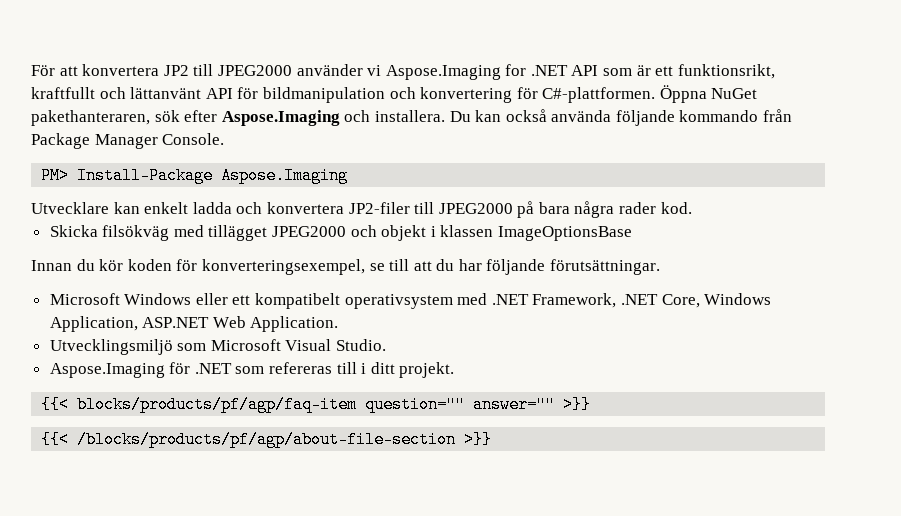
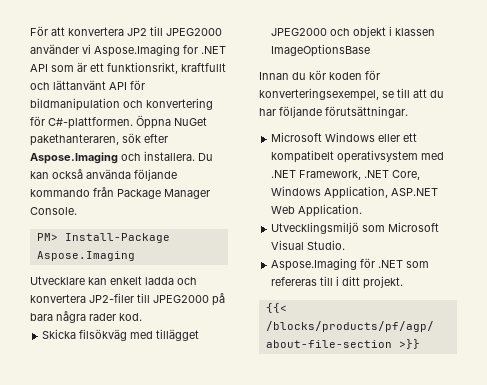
[41,396,592,413] // {{< blocks/products/pf/agp/faq-item question="" answer="" >}} -> (404, 282) none

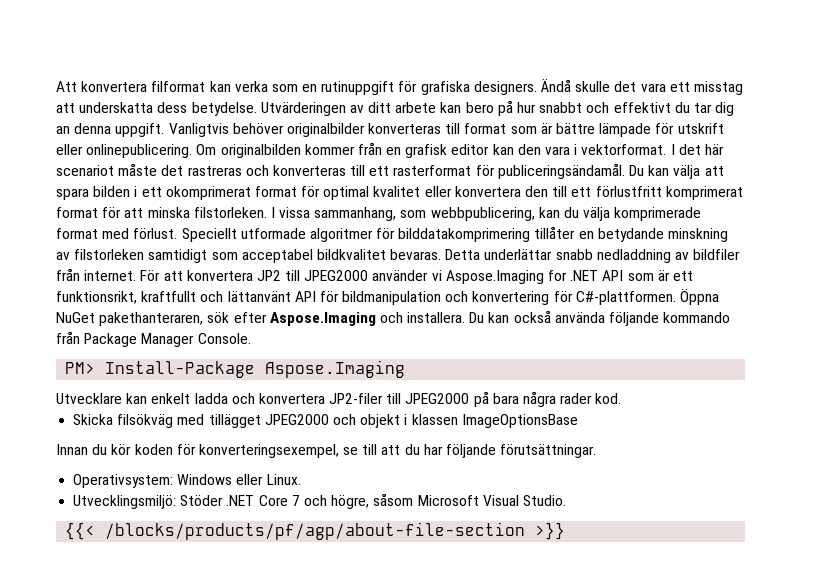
(30, 31) none -> [56,78,743,95] [56,100,735,116] [56,123,724,137] [56,142,724,158] [56,163,724,179] [56,186,743,200] [56,207,702,221] [56,226,729,242] [56,249,741,263] [56,268,137,281] Att konvertera filformat kan verka som en rutinuppgift för grafiska designers. Ändå skulle det vara ett misstag att underskatta dess betydelse. Utvärderingen av ditt arbete kan bero på hur snabbt och effektivt du tar dig an denna uppgift. Vanligtvis behöver originalbilder konverteras till format som är bättre lämpade för utskrift eller onlinepublicering. Om originalbilden kommer från en grafisk editor kan den vara i vektorformat. I det här scenariot måste det rastreras och konverteras till ett rasterformat för publiceringsändamål. Du kan välja att spara bilden i ett okomprimerat format för optimal kvalitet eller konvertera den till ett förlustfritt komprimerat format för att minska filstorleken. I vissa sammanhang, som webbpublicering, kan du välja komprimerade format med förlust. Speciellt utformade algoritmer för bilddatakomprimering tillåter en betydande minskning av filstorleken samtidigt som acceptabel bildkvalitet bevaras. Detta underlättar snabb nedladdning av bildfiler från internet.
[271,132,323,142] Microsoft -> [73,474,174,488] Operativsystem:
[403,133,418,142] [271,150,445,163] [271,170,421,180] [271,186,439,199] [271,204,363,217] [271,222,440,234] [271,240,346,250] [271,258,430,271] [271,276,404,289] ett kompatibelt operativsystem med .NET Framework, .NET Core, Windows Application, ASP.NET Web Application. // Utvecklingsmiljö som Microsoft Visual Studio. // Aspose.Imaging för .NET som refereras till i ditt projekt. -> [266,474,301,485] [73,493,566,509] Linux. // Utvecklingsmiljö: Stöder .NET Core 7 och högre, såsom Microsoft Visual Studio.

